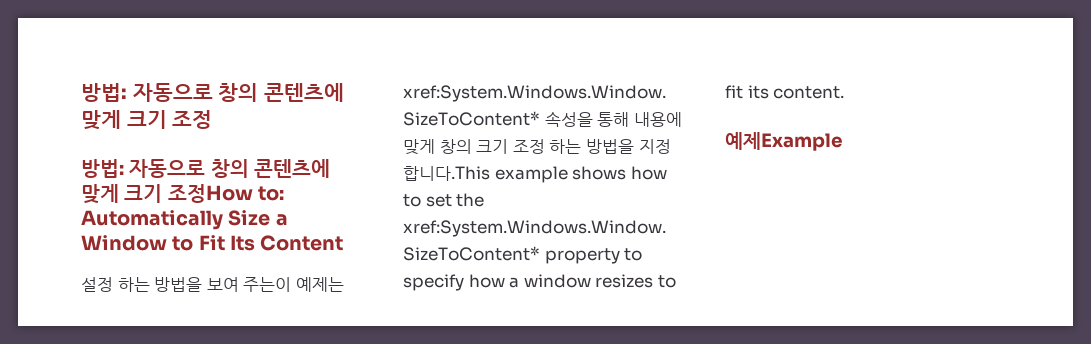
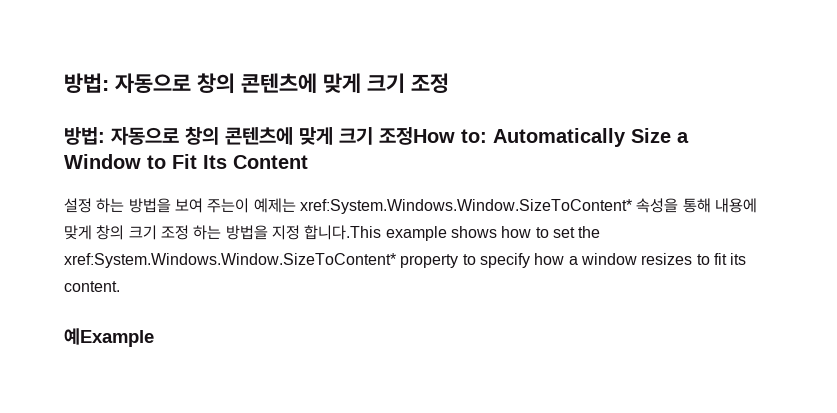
[725,132,843,151] 예제Example -> [64,328,154,347] 예Example

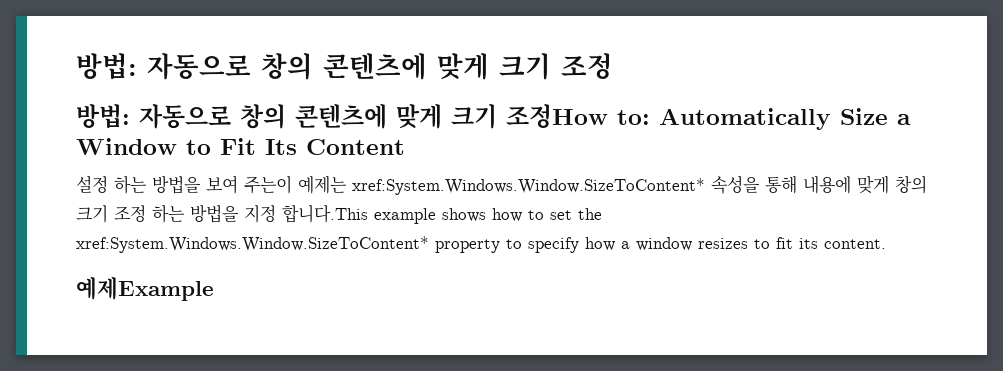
[64,328,154,347] 예Example -> [76,277,214,301] 예제Example

